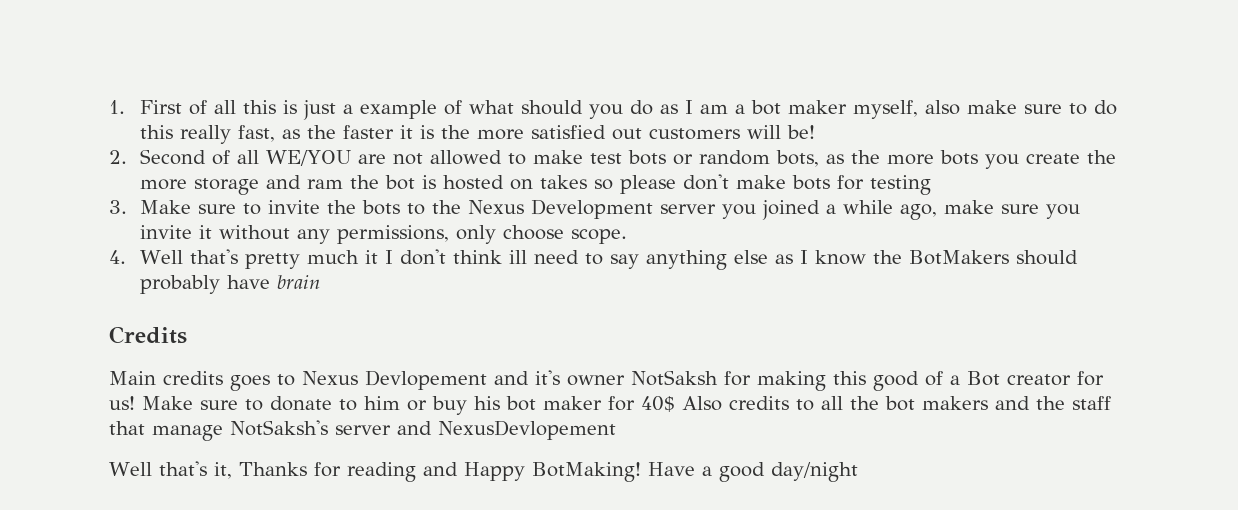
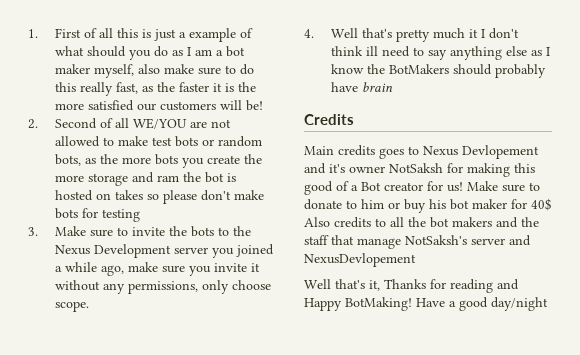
[611,128,642,140] out -> [136,103,156,111] our

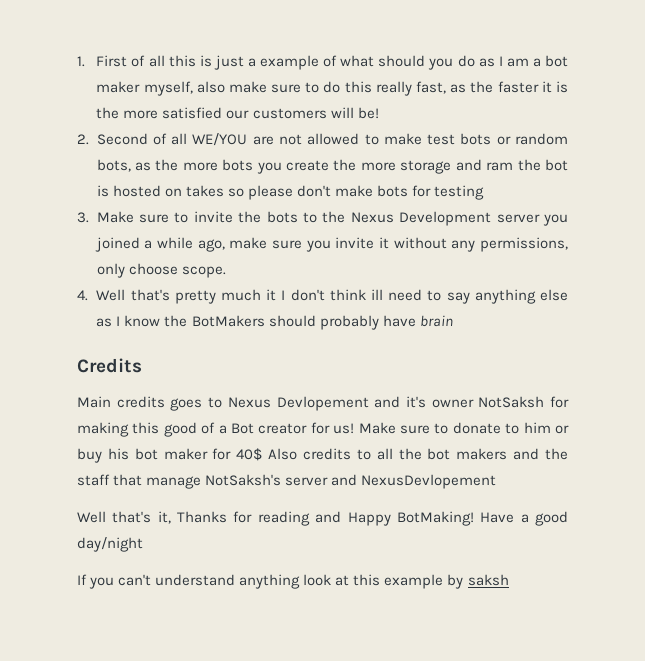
(548, 304) none -> [77,574,509,589] // If you can't understand anything look at this example by saksh

